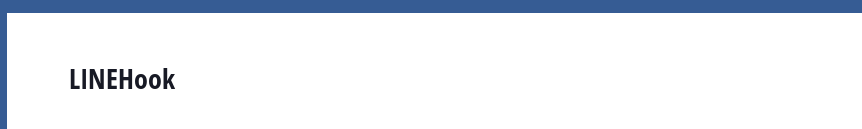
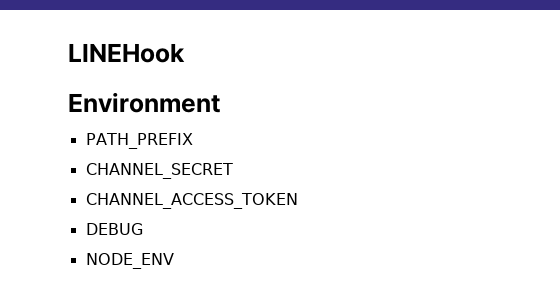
(176, 78) none -> [68,92,220,113] [85,133,193,149] [85,163,233,179] [85,193,298,209] [85,223,143,235] [85,253,174,269] // Environment // PATH_PREFIX // CHANNEL_SECRET // CHANNEL_ACCESS_TOKEN // DEBUG // NODE_ENV

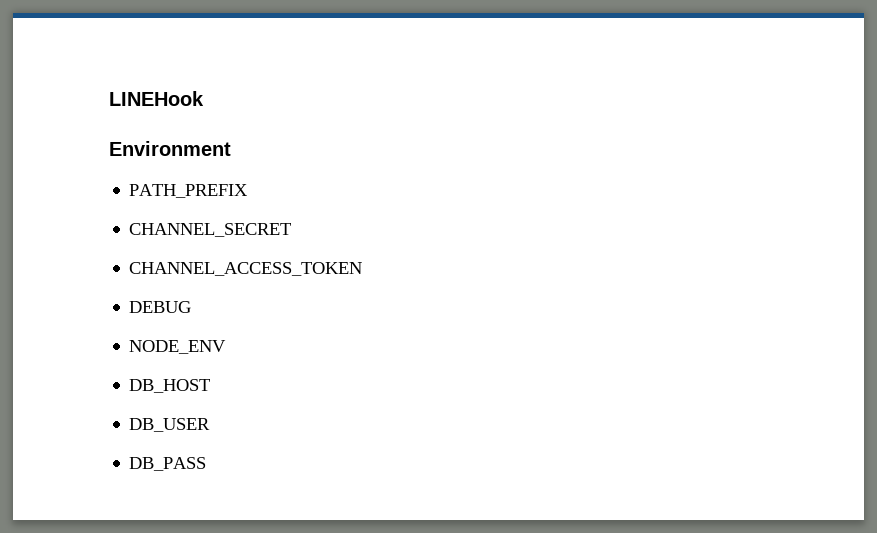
(174, 261) none -> [129,379,211,393] [129,418,211,432] [129,457,207,471] // DB_HOST // DB_USER // DB_PASS

